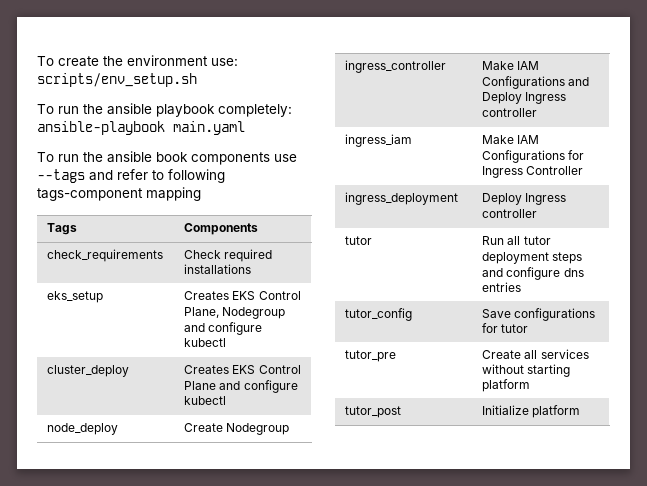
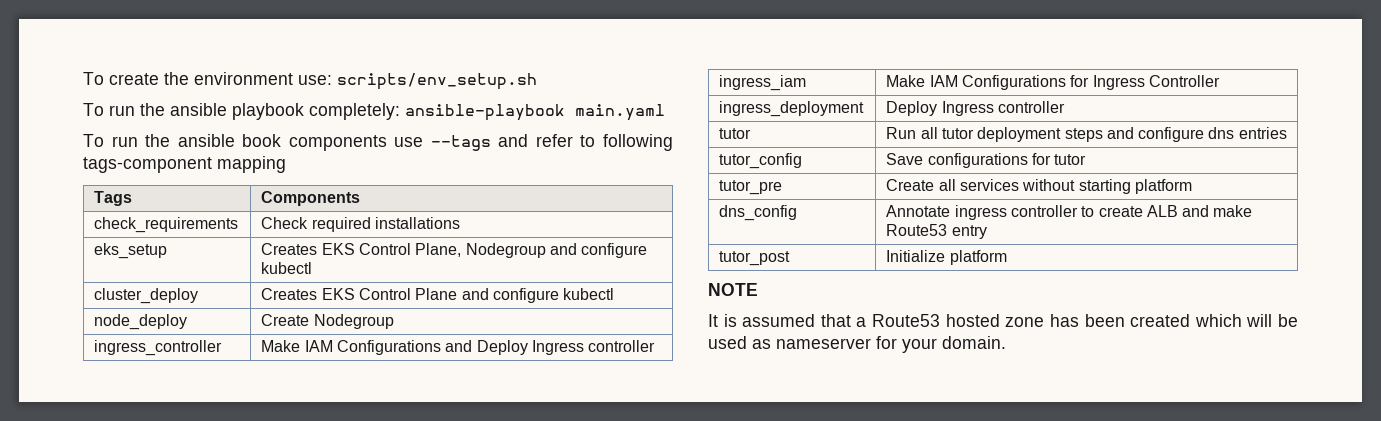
[345,406,402,418] [482,405,581,418] tutor_post | Initialize platform -> [719,205,798,221] [886,205,1253,220] [886,224,987,239] [719,251,791,266] [886,250,1007,265] [708,283,758,296] [708,314,1299,327] [708,336,1006,353] dns_config | Annotate ingress controller to create ALB and make Route53 entry // tutor_post | Initialize platform // NOTE // It is assumed that a Route53 hosted zone has been created which will be used as nameserver for your domain.

